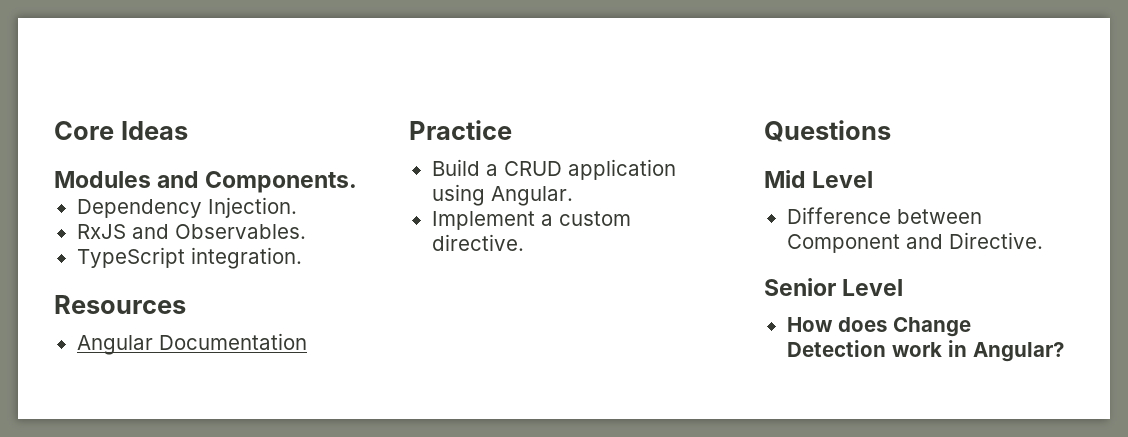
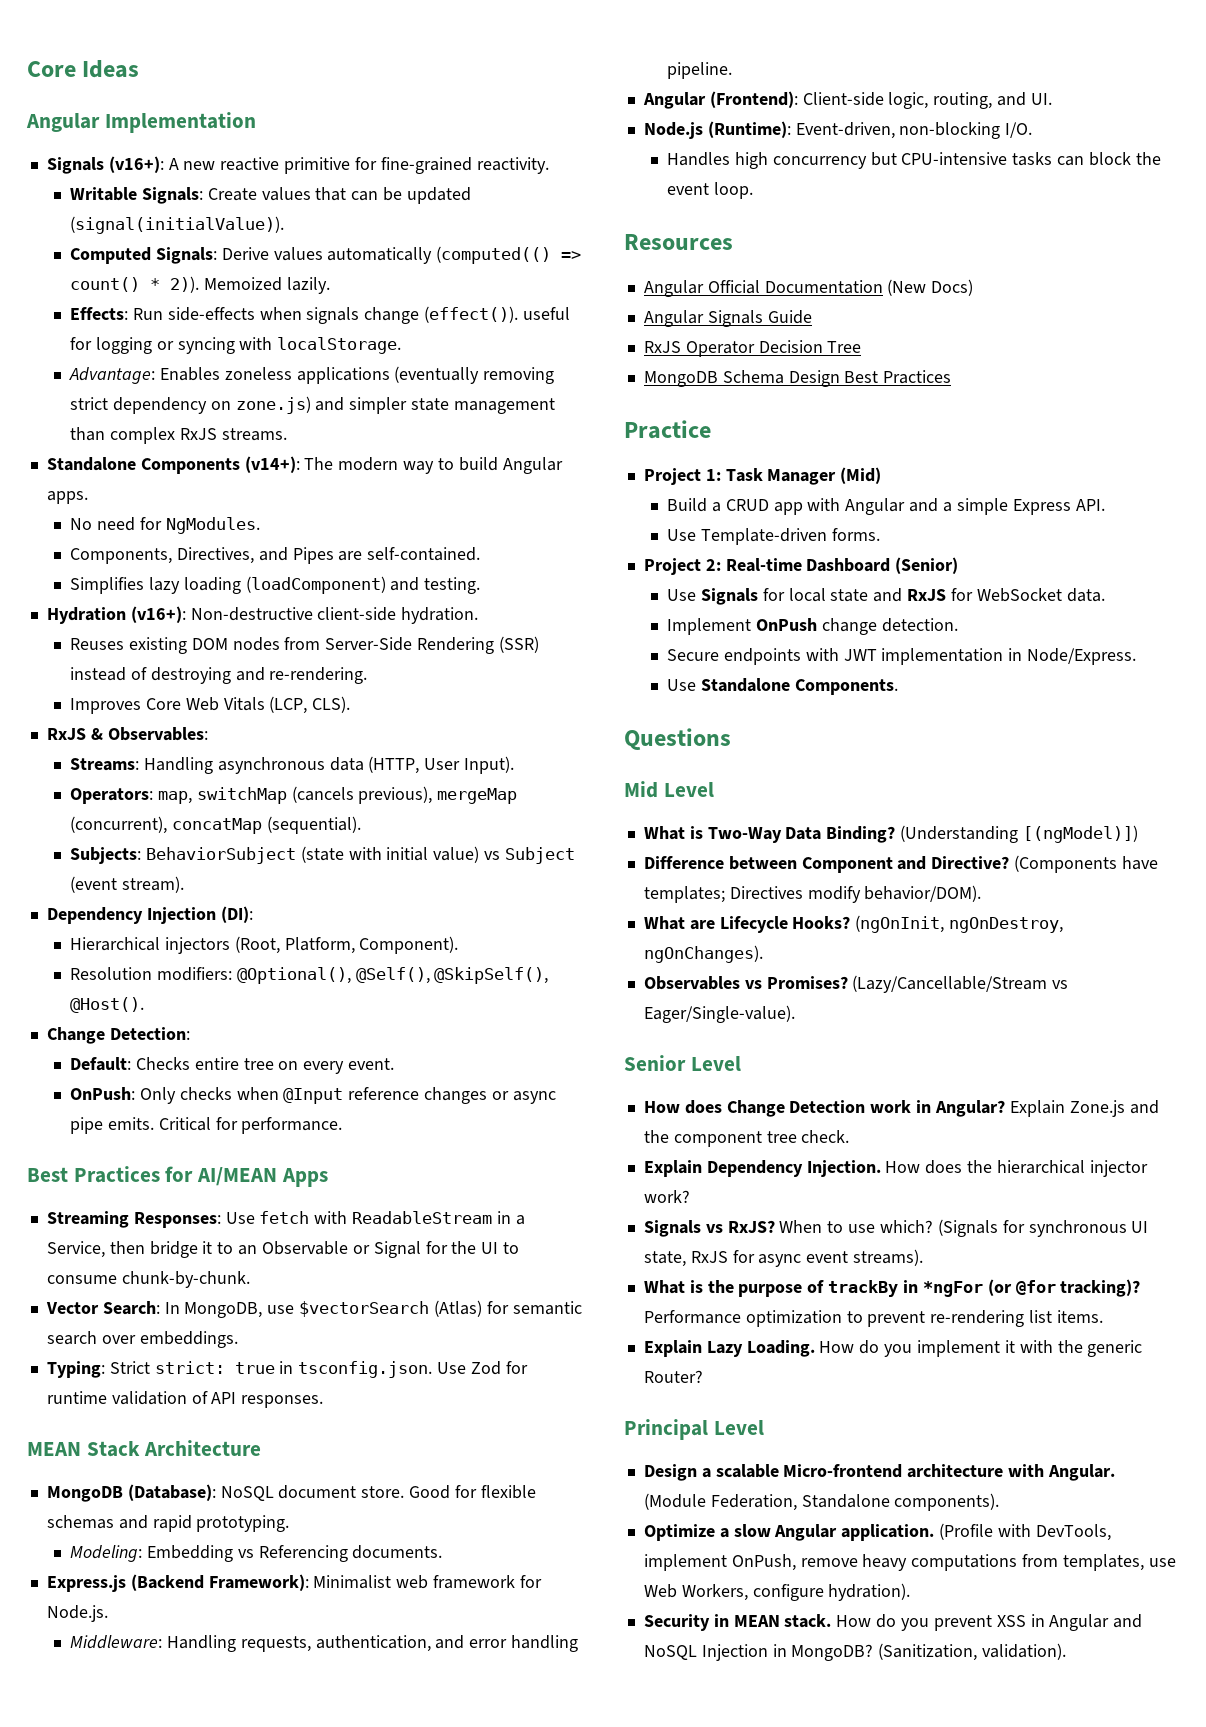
[54,171,358,193] [76,197,297,218] [76,224,306,239] [76,247,302,269] Modules and Components. // Dependency Injection. // RxJS and Observables. // TypeScript integration. -> [26,112,256,133] [46,156,549,174] [69,187,471,204] [69,216,284,234] [69,246,582,264] [69,276,330,294] [69,306,570,324] [69,337,402,354] [68,366,555,384] [69,396,555,414] [69,427,287,444] [46,456,563,474] [46,491,88,504] [69,517,260,534] [69,547,481,564] [69,576,481,594] [46,606,479,624] [69,636,539,654] [69,667,368,684] [69,696,351,714] [46,727,208,741] [69,756,515,774] [69,786,518,804] [69,816,361,834] [69,846,575,864] [69,876,184,893] [46,906,253,924] [69,936,459,954] [69,967,549,984] [69,997,144,1013] [46,1027,190,1044] [69,1057,395,1074] [69,1087,556,1104] [69,1117,343,1134] [27,1166,328,1187] [46,1211,525,1228] [46,1241,520,1258] [46,1271,250,1288] [45,1300,582,1318] [46,1331,238,1348] [46,1361,528,1378] [46,1391,324,1408] [27,1440,262,1457] [46,1484,536,1502] [46,1515,290,1532] [69,1545,443,1562] [46,1574,542,1592] [46,1605,108,1622] [69,1635,579,1652] [666,62,732,79] [642,91,1052,109] [643,121,1033,139] [666,152,1161,169] [666,182,753,199] Angular Implementation // Signals (v16+): A new reactive primitive for fine-grained reactivity. // Writable Signals: Create values that can be updated (signal(initialValue)). // Computed Signals: Derive values automatically (computed(() => count() * 2)). Memoized lazily. // Effects: Run side-effects when signals change (effect()). useful for logging or syncing with localStorage. // Advantage: Enables zoneless applications (eventually removing strict dependency on zone.js) and simpler state management than complex RxJS streams. // Standalone Components (v14+): The modern way to build Angular apps. // No need for NgModules. // Components, Directives, and Pipes are self-contained. // Simplifies lazy loading (loadComponent) and testing. // Hydration (v16+): Non-destructive client-side hydration. // Reuses existing DOM nodes from Server-Side Rendering (SSR) instead of destroying and re-rendering. // Improves Core Web Vitals (LCP, CLS). // RxJS & Observables: // Streams: Handling asynchronous data (HTTP, User Input). // Operators: map, switchMap (cancels previous), mergeMap (concurrent), concatMap (sequential). // Subjects: BehaviorSubject (state with initial value) vs Subject (event stream). // Dependency Injection (DI): // Hierarchical injectors (Root, Platform, Component). // Resolution modifiers: @Optional(), @Self(), @SkipSelf(), @Host(). // Change Detection: // Default: Checks entire tree on every event. // OnPush: Only checks when @Input reference changes or async pipe emits. Critical for performance. // Best Practices for AI/MEAN Apps // Streaming Responses: Use fetch with ReadableStream in a Service, then bridge it to an Observable or Signal for the UI to consume chunk-by-chunk. // Vector Search: In MongoDB, use $vectorSearch (Atlas) for semantic search over embeddings. // Typing: Strict strict: true in tsconfig.json. Use Zod for runtime validation of API responses. // MEAN Stack Architecture // MongoDB (Database): NoSQL document store. Good for flexible schemas and rapid prototyping. // Modeling: Embedding vs Referencing documents. // Express.js (Backend Framework): Minimalist web framework for Node.js. // Middleware: Handling requests, authentication, and error handling pipeline. // Angular (Frontend): Client-side logic, routing, and UI. // Node.js (Runtime): Event-driven, non-blocking I/O. // Handles high concurrency but CPU-intensive tasks can block the event loop.
(153, 345) none -> [707,280,760,294] Official
[409,120,512,140] [431,159,676,180] [431,184,573,206] [431,211,631,230] [431,234,524,251] [764,120,891,142] [764,170,874,188] [786,207,982,224] [786,232,1043,253] // Practice // Build a CRUD application using Angular. // Implement a custom directive. // Questions // Mid Level // Difference between Component and Directive. -> [887,279,974,296] [643,310,812,327] [643,340,862,357] [643,370,952,387] [624,420,711,439] [643,467,882,485] [666,498,1105,515] [666,528,880,545] [643,557,959,575] [666,588,1105,605] [666,618,958,635] [666,648,1137,665] [666,678,898,695] [624,728,731,750] [624,781,714,798] [643,825,1138,843] [643,855,1158,873] [643,885,982,903] [643,915,1064,933] [643,945,763,963] [643,975,1069,993] [643,1005,795,1023] (New Docs) // Angular Signals Guide // RxJS Operator Decision Tree // MongoDB Schema Design Best Practices // Practice // Project 1: Task Manager (Mid) // Build a CRUD app with Angular and a simple Express API. // Use Template-driven forms. // Project 2: Real-time Dashboard (Senior) // Use Signals for local state and RxJS for WebSocket data. // Implement OnPush change detection. // Secure endpoints with JWT implementation in Node/Express. // Use Standalone Components. // Questions // Mid Level // What is Two-Way Data Binding? (Understanding [(ngModel)]) // Difference between Component and Directive? (Components have templates; Directives modify behavior/DOM). // What are Lifecycle Hooks? (ngOnInit, ngOnDestroy, ngOnChanges). // Observables vs Promises? (Lazy/Cancellable/Stream vs Eager/Single-value).
(1064, 352) none -> [1009,1100,1159,1117] [643,1130,850,1147] [643,1160,1148,1177] [643,1190,690,1203] [643,1219,1149,1237] [643,1249,924,1267] [643,1279,1141,1297] [643,1310,1103,1327] [643,1340,1143,1357] [643,1370,703,1383] [624,1419,764,1440] [643,1464,1115,1481] [643,1493,1000,1511] [643,1523,1111,1541] [643,1554,1176,1571] [643,1583,911,1601] [643,1614,1143,1631] [643,1643,1067,1661] Explain Zone.js and the component tree check. // Explain Dependency Injection. How does the hierarchical injector work? // Signals vs RxJS? When to use which? (Signals for synchronous UI state, RxJS for async event streams). // What is the purpose of trackBy in *ngFor (or @for tracking)? Performance optimization to prevent re-rendering list items. // Explain Lazy Loading. How do you implement it with the generic Router? // Principal Level // Design a scalable Micro-frontend architecture with Angular. (Module Federation, Standalone components). // Optimize a slow Angular application. (Profile with DevTools, implement OnPush, remove heavy computations from templates, use Web Workers, configure hydration). // Security in MEAN stack. How do you prevent XSS in Angular and NoSQL Injection in MongoDB? (Sanitization, validation).

